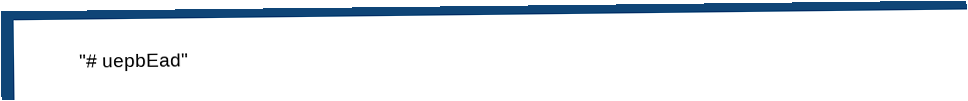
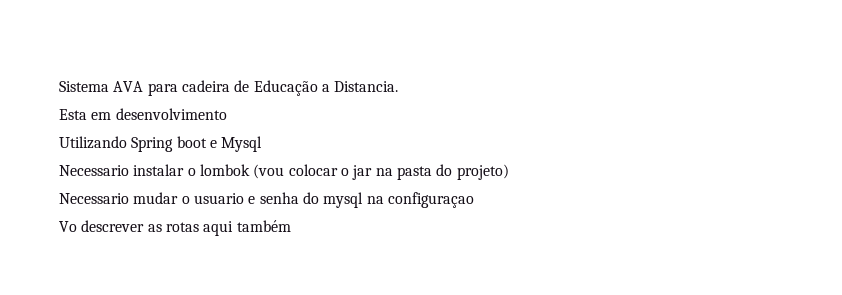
[79,53,190,72] "# uepbEad" -> [59,80,399,96] [59,108,227,120] [59,136,263,152] [59,164,509,180] [59,192,474,208] [59,220,291,236] Sistema AVA para cadeira de Educação a Distancia. // Esta em desenvolvimento // Utilizando Spring boot e Mysql // Necessario instalar o lombok (vou colocar o jar na pasta do projeto) // Necessario mudar o usuario e senha do mysql na configuraçao // Vo descrever as rotas aqui também

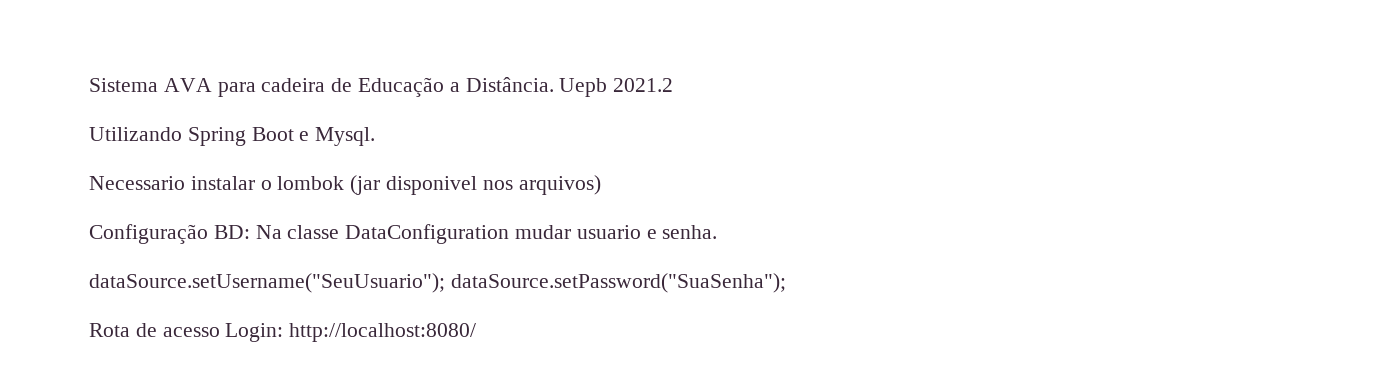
[334,81,399,92] [59,108,227,120] Distancia. // Esta em desenvolvimento -> [465,77,674,97] Distância. Uepb 2021.2
[176,136,263,152] boot e Mysql -> [251,127,376,146] Boot e Mysql.
[253,164,509,180] [59,192,474,208] [59,220,291,236] (vou colocar o jar na pasta do projeto) // Necessario mudar o usuario e senha do mysql na configuraçao // Vo descrever as rotas aqui também -> [350,175,601,195] [89,224,718,244] [89,273,786,293] [89,323,477,342] (jar disponivel nos arquivos) // Configuração BD: Na classe DataConfiguration mudar usuario e senha. // dataSource.setUsername("SeuUsuario"); dataSource.setPassword("SuaSenha"); // Rota de acesso Login: http://localhost:8080/

